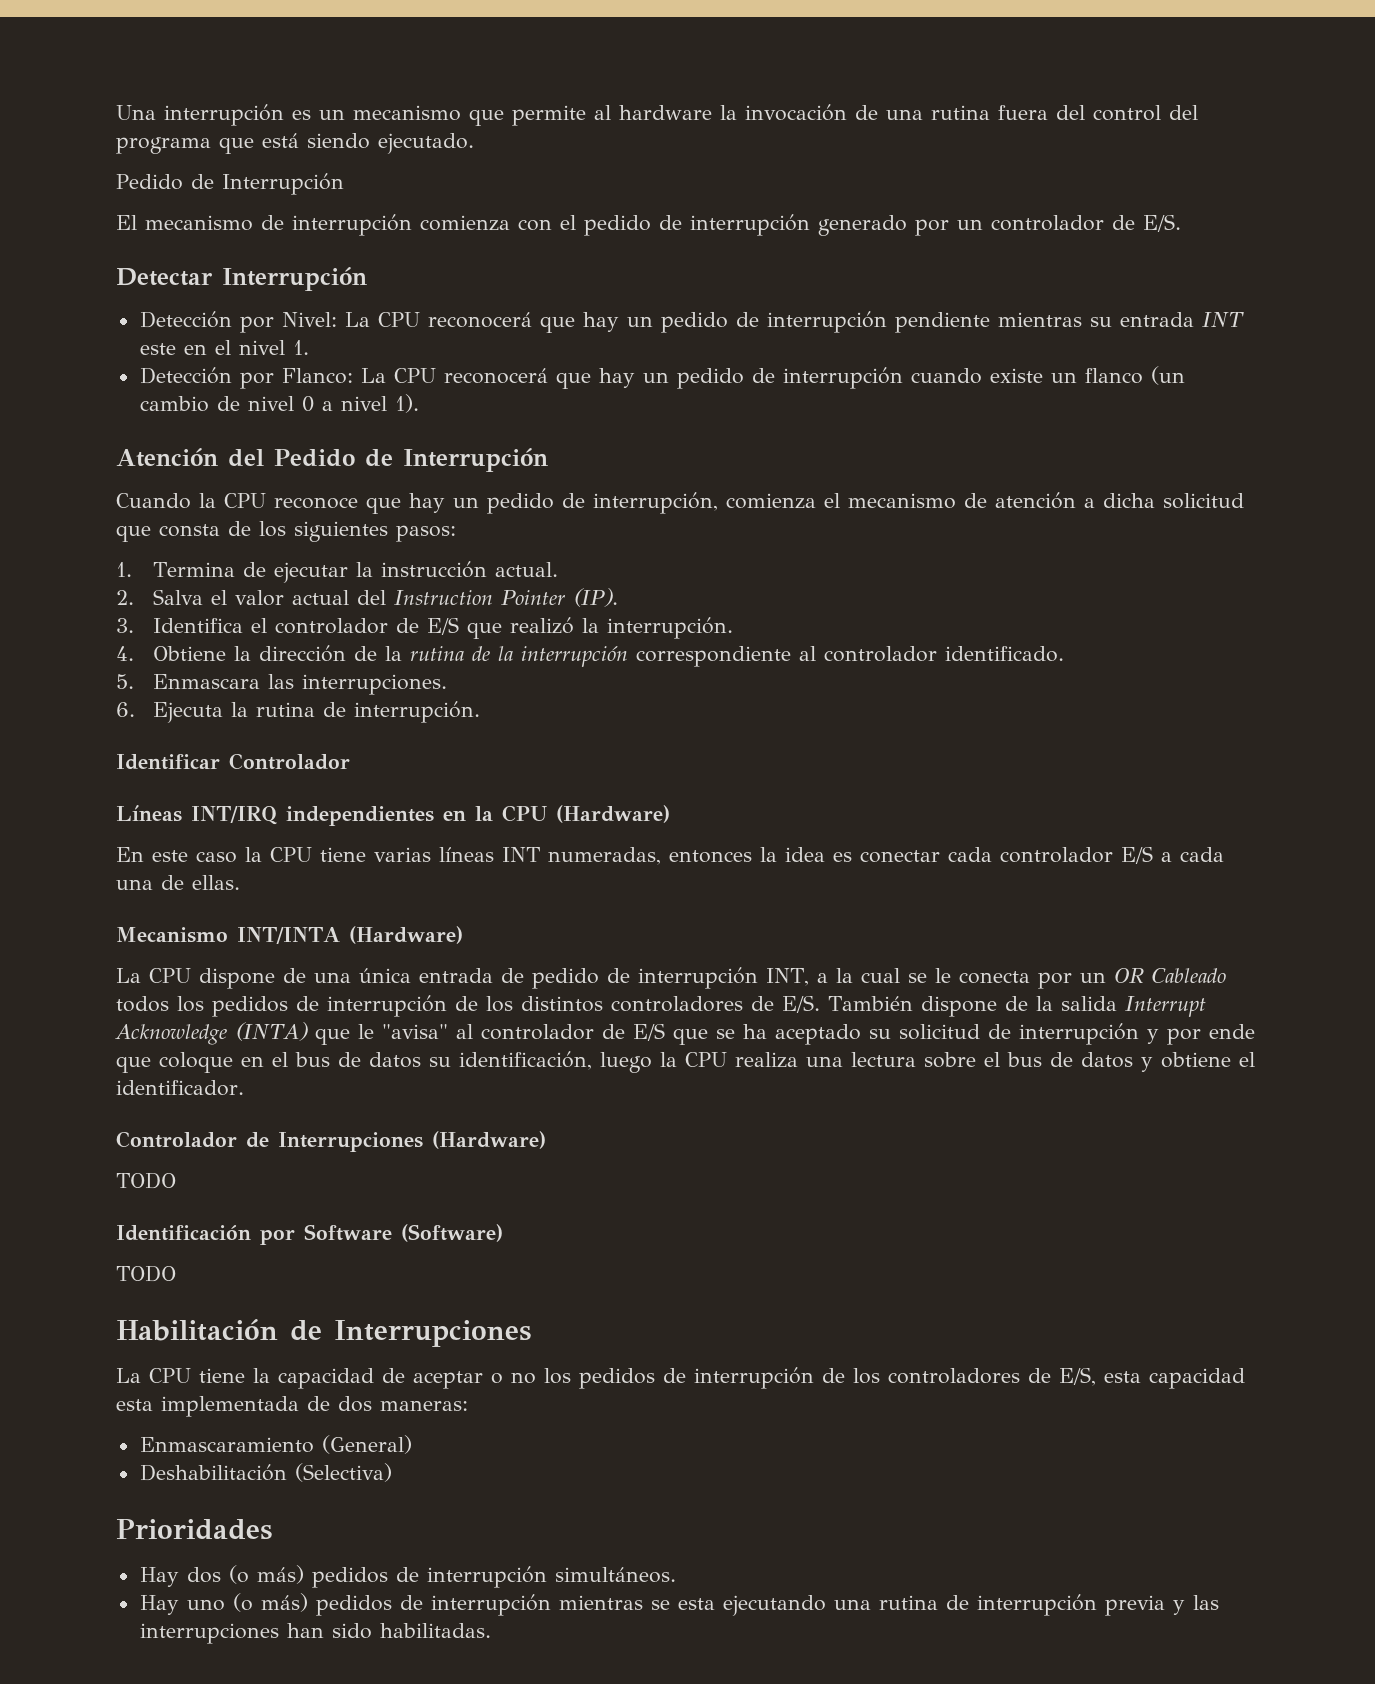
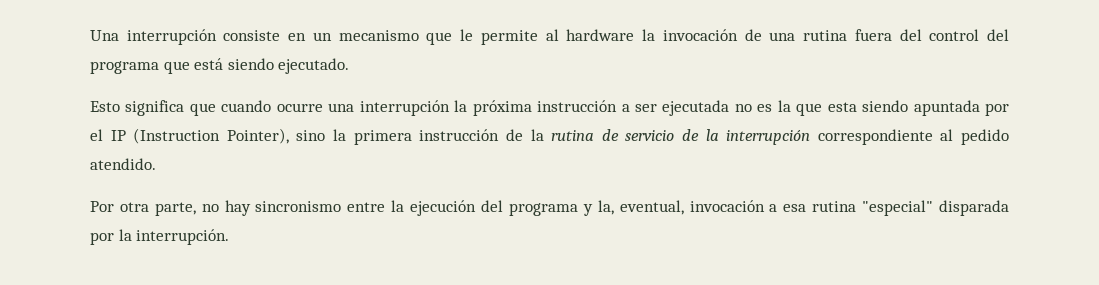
[292,110,311,120] es -> [223,30,307,41] consiste en
(504, 117) none -> [460,29,474,41] le
[116,173,344,195] [116,214,1181,236] [116,267,367,291] [139,311,1244,333] [139,340,309,355] [139,366,1185,389] [139,394,419,413] [116,448,548,472] [116,492,1244,514] [116,521,456,542] [116,561,559,583] [116,588,619,607] [116,617,734,639] [116,645,347,662] Pedido de Interrupción // El mecanismo de interrupción comienza con el pedido de interrupción generado por un controlador de E/S. // Detectar Interrupción // Detección por Nivel: La CPU reconocerá que hay un pedido de interrupción pendiente mientras su entrada INT este en el nivel 1. // Detección por Flanco: La CPU reconocerá que hay un pedido de interrupción cuando existe un flanco (un cambio de nivel 0 a nivel 1). // Atención del Pedido de Interrupción // Cuando la CPU reconoce que hay un pedido de interrupción, comienza el mecanismo de atención a dicha solicitud que consta de los siguientes pasos: // 1. Termina de ejecutar la instrucción actual. // 2. Salva el valor actual del Instruction Pointer (IP). // 3. Identifica el controlador de E/S que realizó la interrupción. // 4. Obtiene la dirección -> [90,100,1010,116] [90,128,500,145] Esto significa que cuando ocurre una interrupción la próxima instrucción a ser ejecutada no es la que esta siendo apuntada por el IP (Instruction Pointer), sino la primera instrucción
(491, 653) none -> [625,129,699,141] servicio de
[824,646,1065,662] [116,674,448,695] [116,701,481,723] [116,753,350,770] [116,805,670,826] [116,846,1224,865] [116,875,240,890] [116,926,463,944] [116,967,1226,989] [116,995,1206,1017] [115,1022,1255,1045] [116,1051,1255,1073] [116,1080,244,1096] [116,1131,546,1152] [116,1172,176,1189] [116,1224,503,1245] [116,1265,176,1282] [116,1319,531,1347] [116,1367,1245,1389] [116,1396,468,1417] [139,1435,412,1454] [139,1463,392,1482] [116,1519,272,1540] [139,1565,676,1588] [139,1593,1219,1616] [139,1623,491,1644] controlador identificado. // 5. Enmascara las interrupciones. // 6. Ejecuta la rutina de interrupción. // Identificar Controlador // Líneas INT/IRQ independientes en la CPU (Hardware) // En este caso la CPU tiene varias líneas INT numeradas, entonces la idea es conectar cada controlador E/S a cada una de ellas. // Mecanismo INT/INTA (Hardware) // La CPU dispone de una única entrada de pedido de interrupción INT, a la cual se le conecta por un OR Cableado todos los pedidos de interrupción de los distintos controladores de E/S. También dispone de la salida Interrupt Acknowledge (INTA) que le "avisa" al controlador de E/S que se ha aceptado su solicitud de interrupción y por ende que coloque en el bus de datos su identificación, luego la CPU realiza una lectura sobre el bus de datos y obtiene el identificador. // Controlador de Interrupciones (Hardware) // TODO // Identificación por Software (Software) // TODO // Habilitación de Interrupciones // La CPU tiene la capacidad de aceptar o no los pedidos de interrupción de los controladores de E/S, esta capacidad esta implementada de dos maneras: // Enmascaramiento (General) // Deshabilitación (Selectiva) // Prioridades // Hay dos (o más) pedidos de interrupción simultáneos. // Hay uno (o más) pedidos de interrupción mientras se esta ejecutando una rutina de interrupción previa y las interrupciones han sido habilitadas. -> [960,129,1009,145] [90,158,156,170] [90,200,1010,216] [90,229,230,245] pedido atendido. // Por otra parte, no hay sincronismo entre la ejecución del programa y la, eventual, invocación a esa rutina "especial" disparada por la interrupción.

